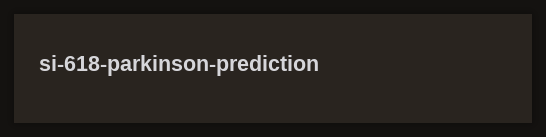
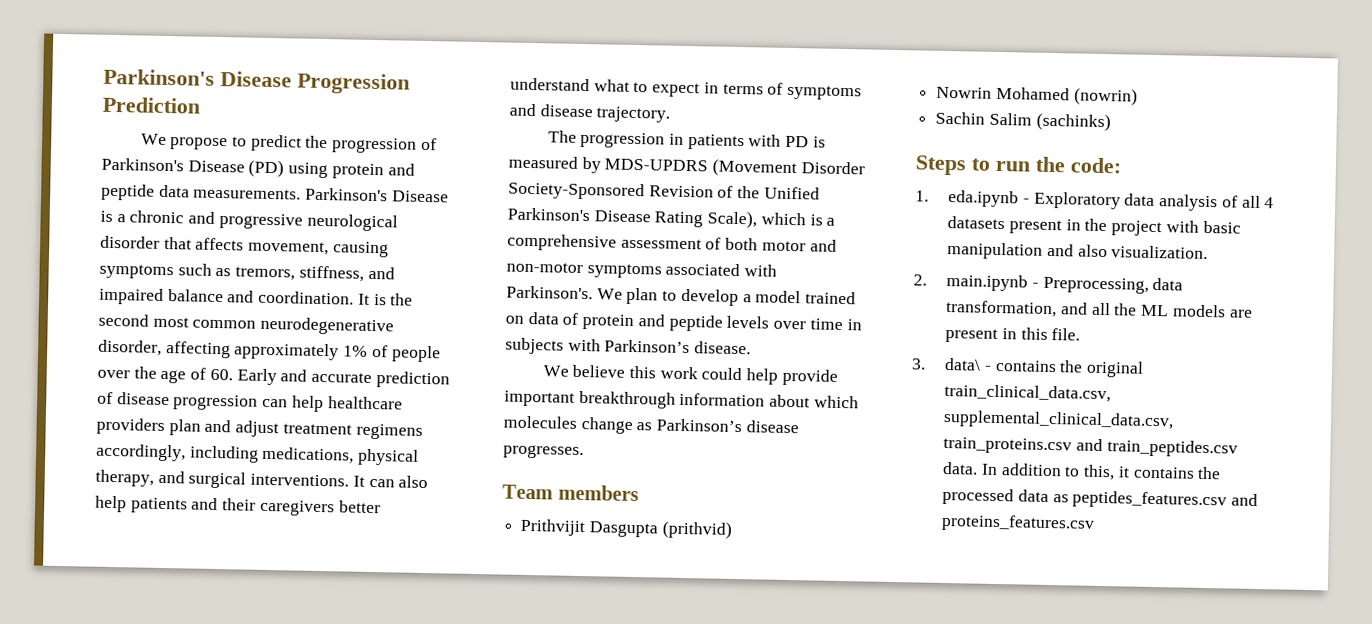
[39,55,319,76] si-618-parkinson-prediction -> [103,68,410,95] [102,96,201,114] [140,133,437,154] [101,157,415,180] [101,183,449,203] [100,210,398,232] [100,235,389,258] [99,263,395,282] [99,287,414,306] [98,313,395,336] [98,339,441,363] [97,366,450,389] [97,391,403,413] [96,417,423,440] [96,443,420,466] [95,469,429,489] [95,495,381,517] [510,77,863,101] [509,103,671,123] [547,130,826,151] [508,155,865,178] [508,181,820,201] [507,207,836,229] [507,233,837,252] [506,261,778,279] [506,285,857,306] [505,311,862,332] [505,337,752,355] [542,364,838,386] [504,390,859,409] [503,415,799,434] [503,444,584,460] [502,484,639,502] [520,518,732,539] [936,86,1138,106] [935,111,1111,132] [915,155,1122,176] [915,190,1275,212] [947,216,1241,237] [947,242,1209,260] [913,273,1184,294] [945,299,1253,318] [945,327,1081,344] [911,357,1145,378] [944,383,1112,403] [943,409,1175,431] [943,436,1238,458] [942,461,1222,481] [942,487,1259,510] [941,513,1096,533] Parkinson's Disease Progression Prediction // We propose to predict the progression of Parkinson's Disease (PD) using protein and peptide data measurements. Parkinson's Disease is a chronic and progressive neurological disorder that affects movement, causing symptoms such as tremors, stiffness, and impaired balance and coordination. It is the second most common neurodegenerative disorder, affecting approximately 1% of people over the age of 60. Early and accurate prediction of disease progression can help healthcare providers plan and adjust treatment regimens accordingly, including medications, physical therapy, and surgical interventions. It can also help patients and their caregivers better understand what to expect in terms of symptoms and disease trajectory. // The progression in patients with PD is measured by MDS-UPDRS (Movement Disorder Society-Sponsored Revision of the Unified Parkinson's Disease Rating Scale), which is a comprehensive assessment of both motor and non-motor symptoms associated with Parkinson's. We plan to develop a model trained on data of protein and peptide levels over time in subjects with Parkinson’s disease. // We believe this work could help provide important breakthrough information about which molecules change as Parkinson’s disease progresses. // Team members // Prithvijit Dasgupta (prithvid) // Nowrin Mohamed (nowrin) // Sachin Salim (sachinks) // Steps to run the code: // 1. eda.ipynb - Exploratory data analysis of all 4 datasets present in the project with basic manipulation and also visualization. // 2. main.ipynb - Preprocessing, data transformation, and all the ML models are present in this file. // 3. data\ - contains the original train_clinical_data.csv, supplemental_clinical_data.csv, train_proteins.csv and train_peptides.csv data. In addition to this, it contains the processed data as peptides_features.csv and proteins_features.csv

